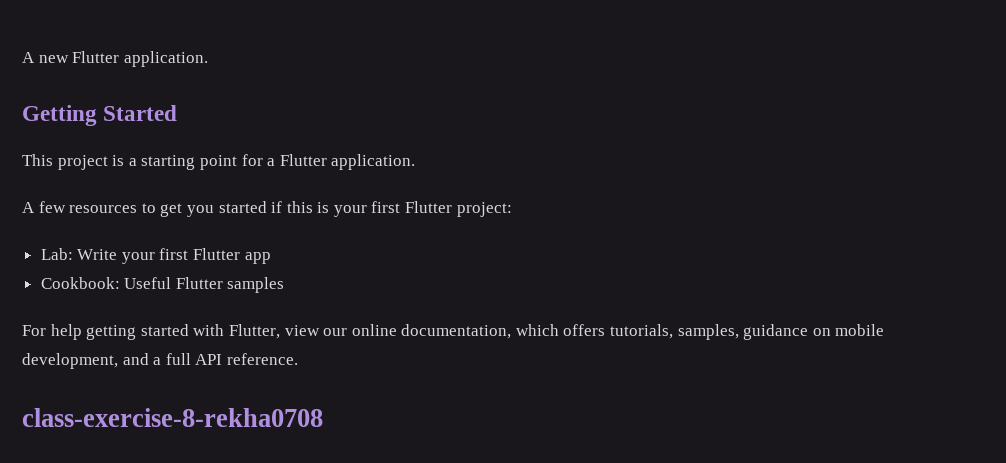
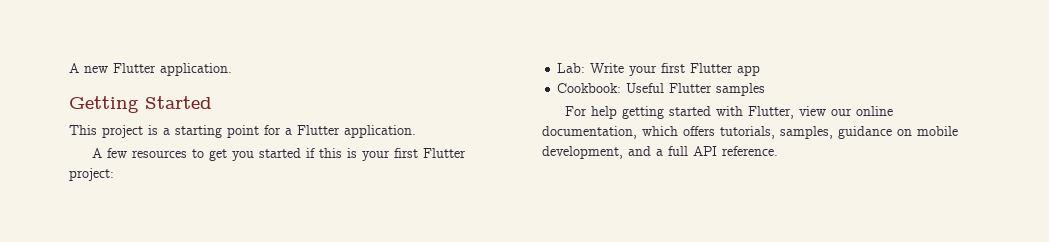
[22,408,323,427] // class-exercise-8-rekha0708 -> (778, 151) none

